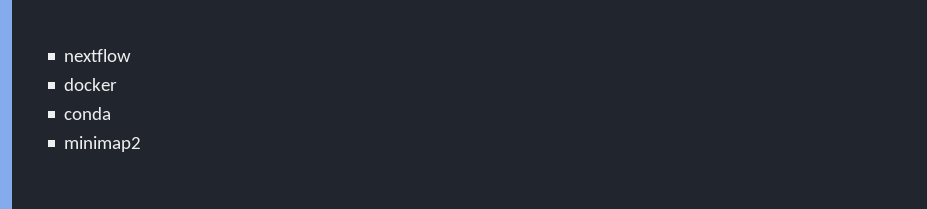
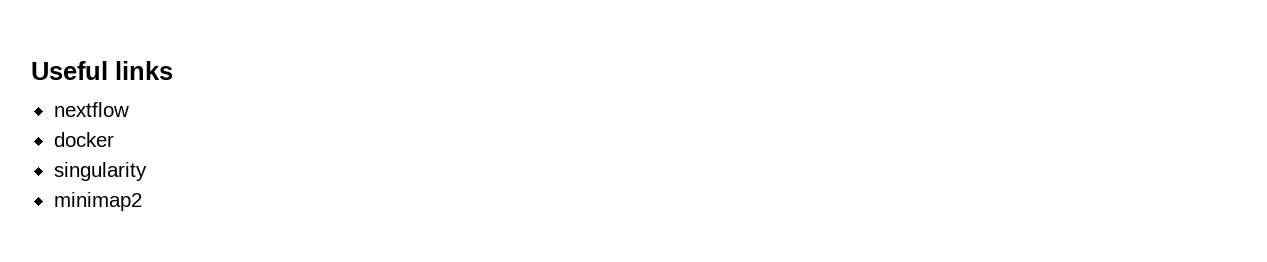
(64, 55) none -> [31,61,173,80] Useful links //
[64,107,112,120] conda -> [53,162,147,181] singularity

